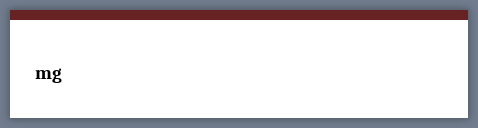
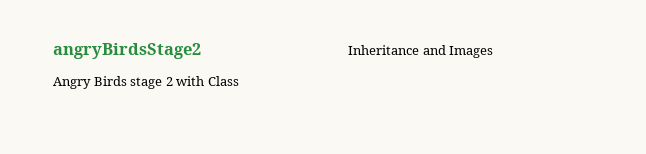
[35,68,62,83] mg -> [53,43,201,59] [53,76,239,89] [348,45,494,58] angryBirdsStage2 // Angry Birds stage 2 with Class Inheritance and Images

